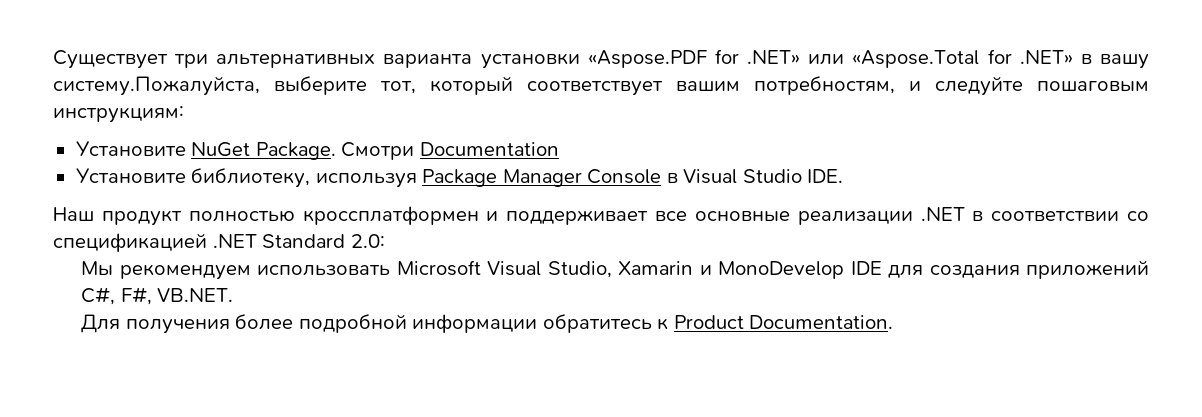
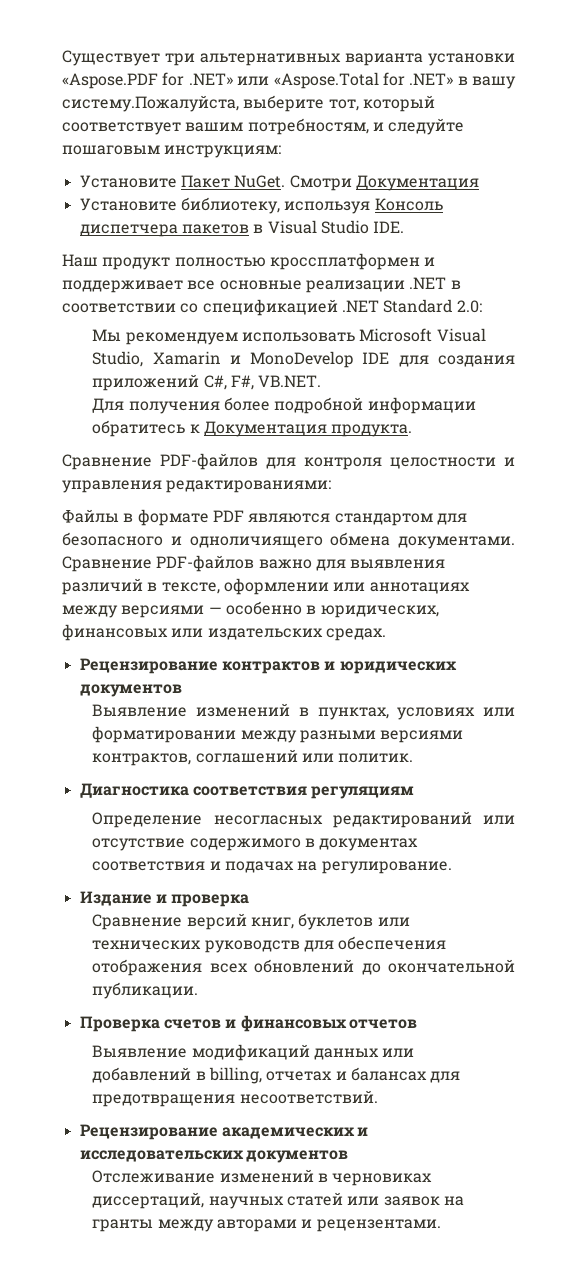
[191,142,559,160] NuGet Package. Смотри Documentation -> [180,175,479,191] Пакет NuGet. Смотри Документация
[422,169,662,187] Package Manager Console -> [374,198,443,211] [79,224,249,237] Консоль диспетчера пакетов
[673,315,894,329] Product Documentation. -> [203,421,413,437] [62,453,515,470] [62,480,332,493] [62,509,467,526] [62,532,515,549] [62,555,446,572] [62,578,470,595] [62,601,439,618] [62,624,386,641] [79,658,457,674] [79,684,182,697] [92,703,516,720] [92,726,464,743] [92,749,414,766] [79,783,415,799] [92,811,516,828] [92,838,419,851] [92,861,452,874] [79,891,250,907] [92,913,410,930] [92,936,447,953] [92,959,516,976] [92,982,199,999] [79,1015,417,1032] [92,1044,415,1061] [92,1067,461,1084] [92,1090,378,1107] [79,1124,369,1140] [79,1150,348,1163] [92,1169,433,1186] [92,1192,464,1209] [92,1219,441,1232] Документация продукта. // Сравнение PDF-файлов для контроля целостности и управления редактированиями: // Файлы в формате PDF являются стандартом для безопасного и одноличиящего обмена документами. Сравнение PDF-файлов важно для выявления различий в тексте, оформлении или аннотациях между версиями — особенно в юридических, финансовых или издательских средах. // Рецензирование контрактов и юридических документов // Выявление изменений в пунктах, условиях или форматировании между разными версиями контрактов, соглашений или политик. // Диагностика соответствия регуляциям // Определение несогласных редактирований или отсутствие содержимого в документах соответствия и подачах на регулирование. // Издание и проверка // Сравнение версий книг, буклетов или технических руководств для обеспечения отображения всех обновлений до окончательной публикации. // Проверка счетов и финансовых отчетов // Выявление модификаций данных или добавлений в billing, отчетах и балансах для предотвращения несоответствий. // Рецензирование академических и исследовательских документов // Отслеживание изменений в черновиках диссертаций, научных статей или заявок на гранты между авторами и рецензентами.

